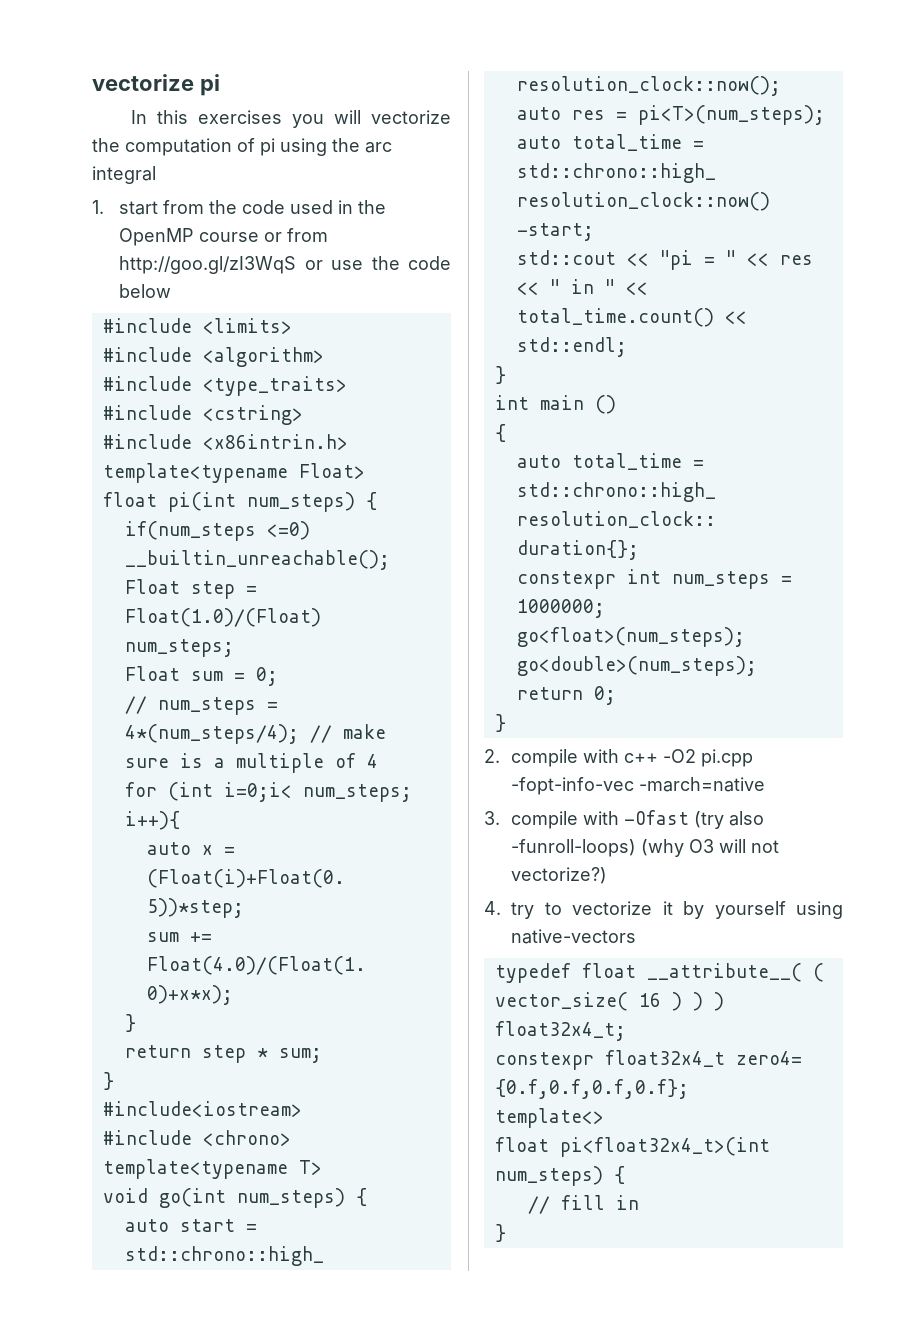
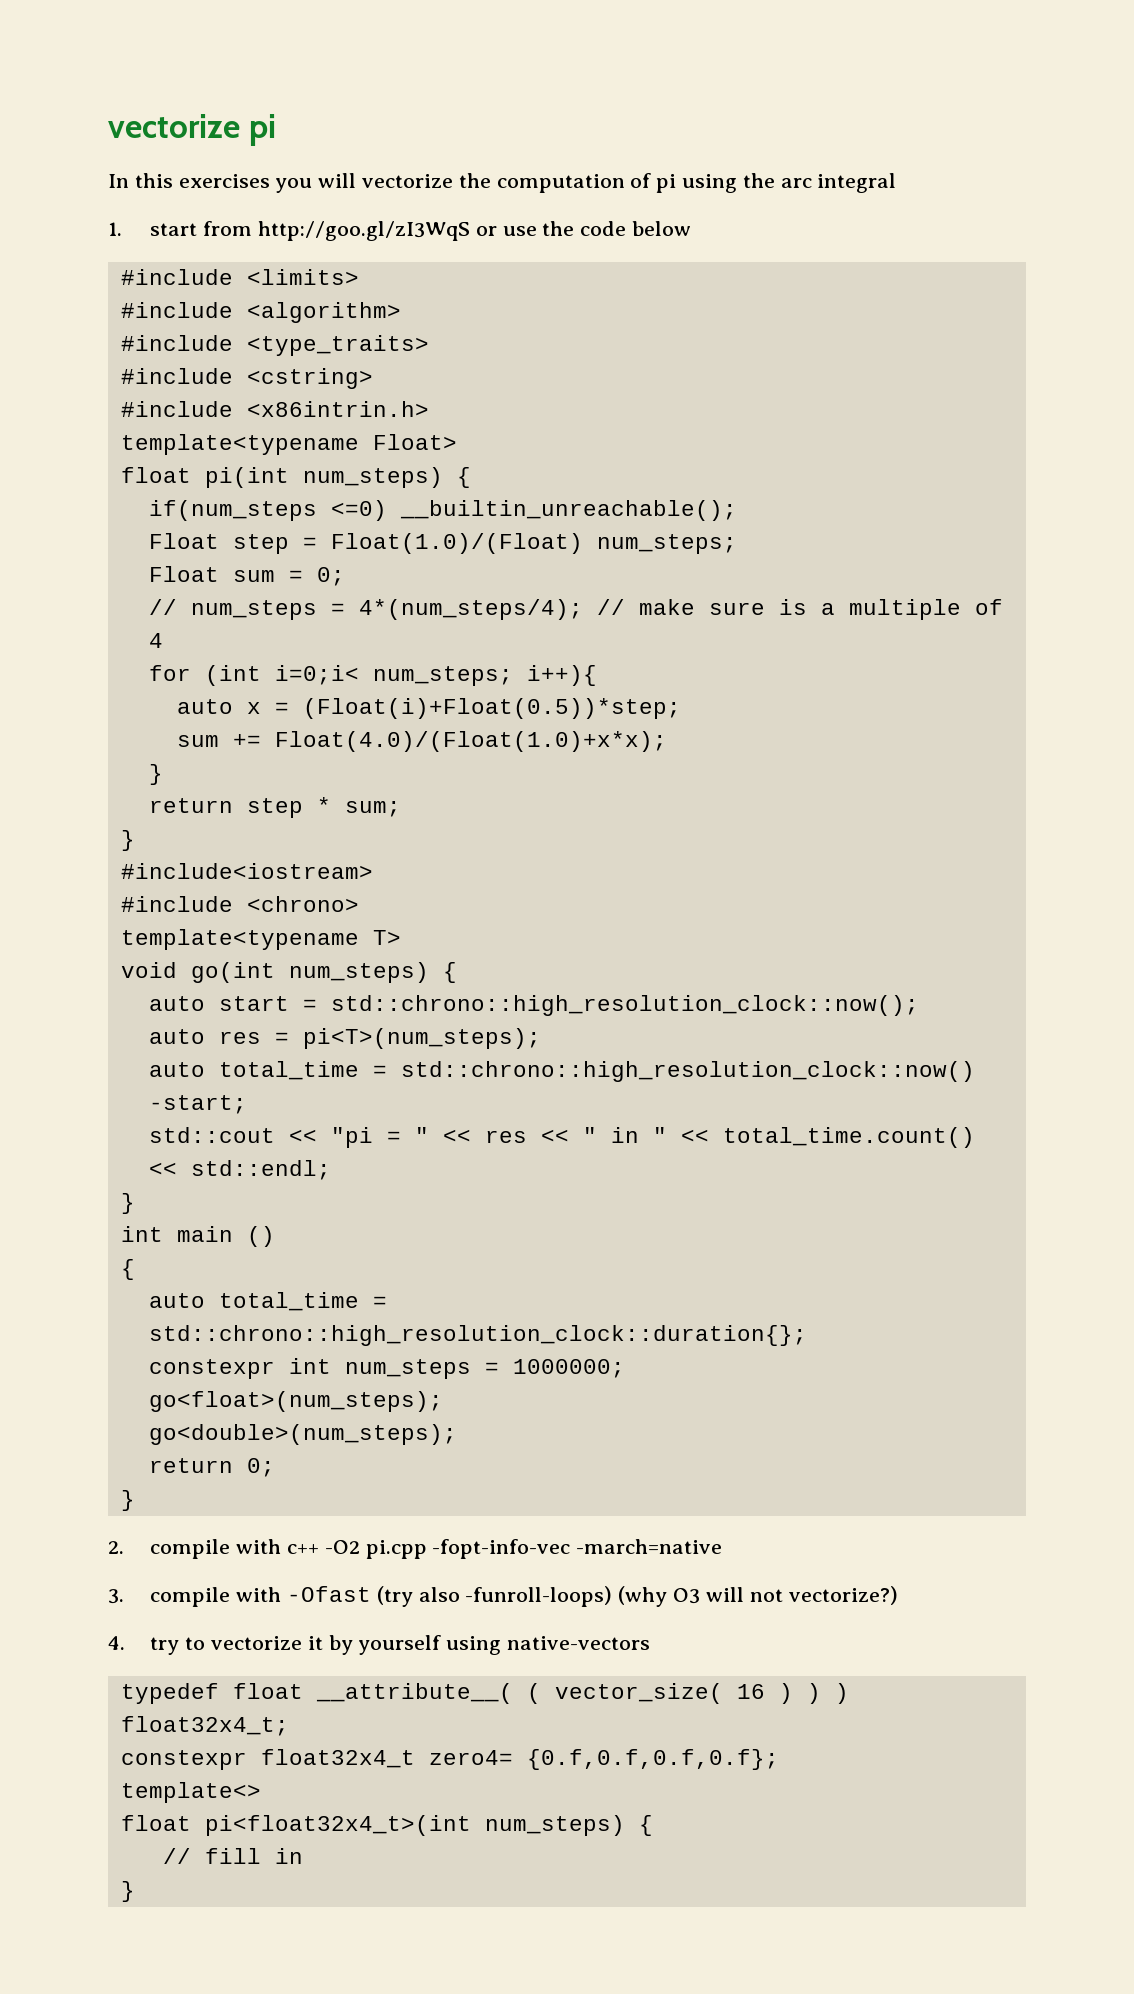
[209,200,387,214] [119,228,329,246] the code used in the OpenMP course or from -> (253, 228) none

